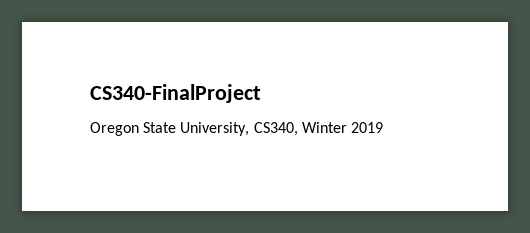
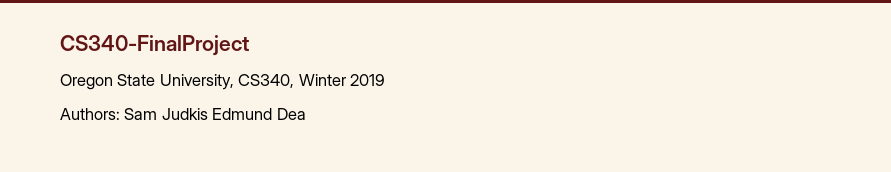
(383, 127) none -> [60,108,306,120] // Authors: Sam Judkis Edmund Dea

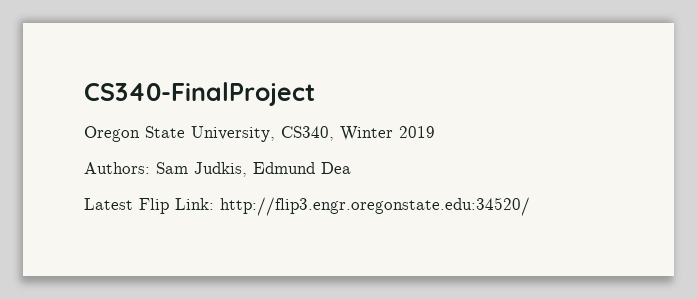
[161,108,208,120] Judkis -> [194,162,247,177] Judkis,
(306, 114) none -> [84,197,530,216] // Latest Flip Link: http://flip3.engr.oregonstate.edu:34520/

